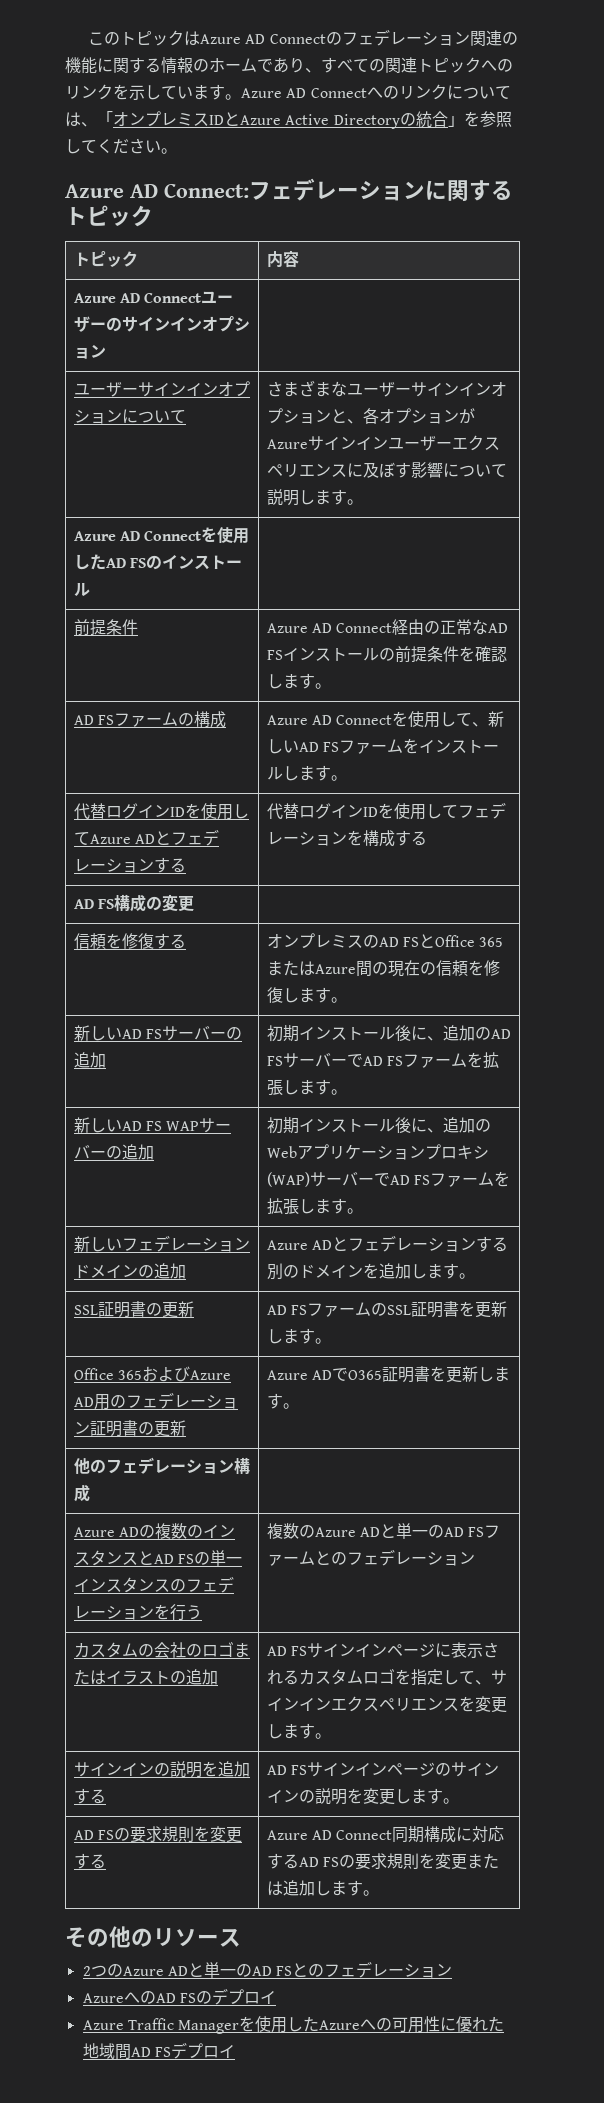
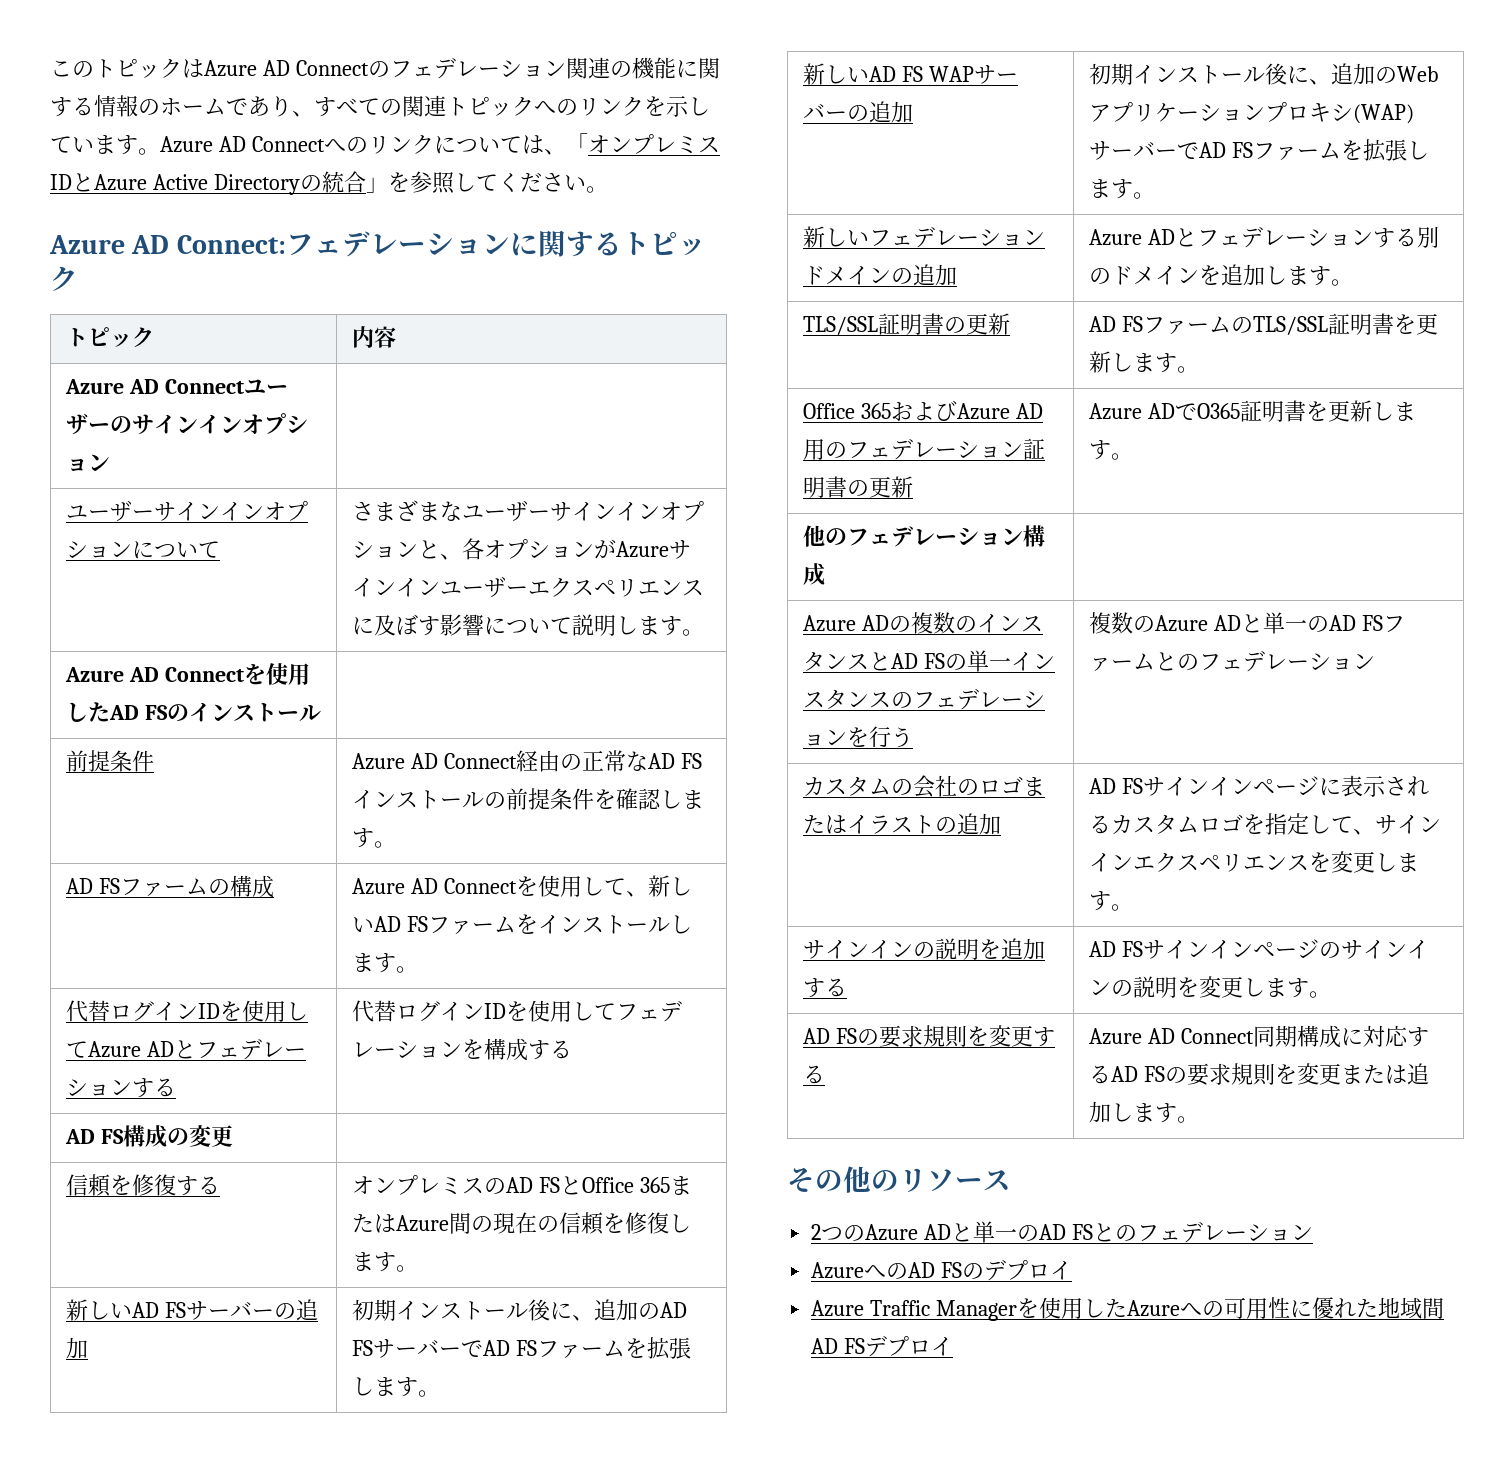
[73,1305,98,1315] SSL -> [802,316,878,335] TLS/SSL
[386,1305,411,1315] SSL -> [1252,316,1328,335] TLS/SSL

